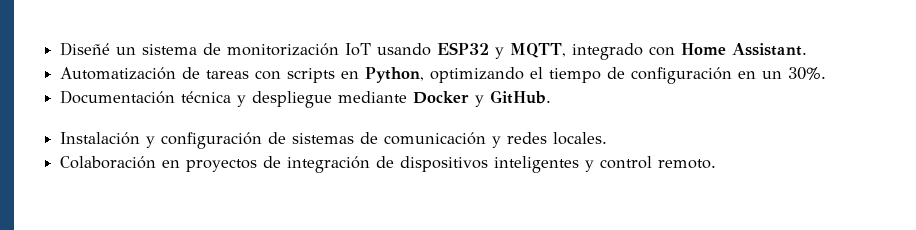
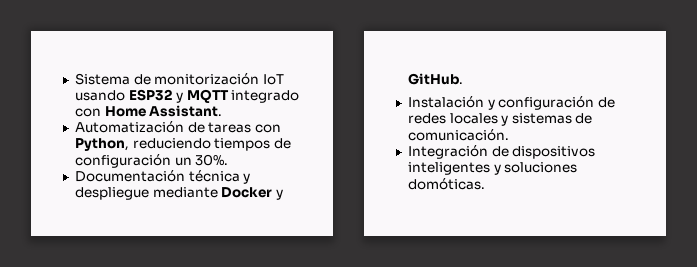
[60,42,198,56] Diseñé un sistema -> [74,73,130,85] Sistema
[510,43,567,58] MQTT, -> [186,89,229,103] MQTT
[287,67,602,83] scripts en Python, optimizando el tiempo -> [74,138,271,151] Python, reduciendo tiempos
[738,71,757,79] en -> (171, 161) none
[292,132,608,148] [60,156,371,173] sistemas de comunicación y redes locales. // Colaboración en proyectos de integración -> [407,113,593,126] [407,129,509,141] [407,145,488,159] redes locales y sistemas de comunicación. // Integración
[600,156,717,169] control remoto. -> [504,162,578,173] [407,178,485,190] soluciones domóticas.

